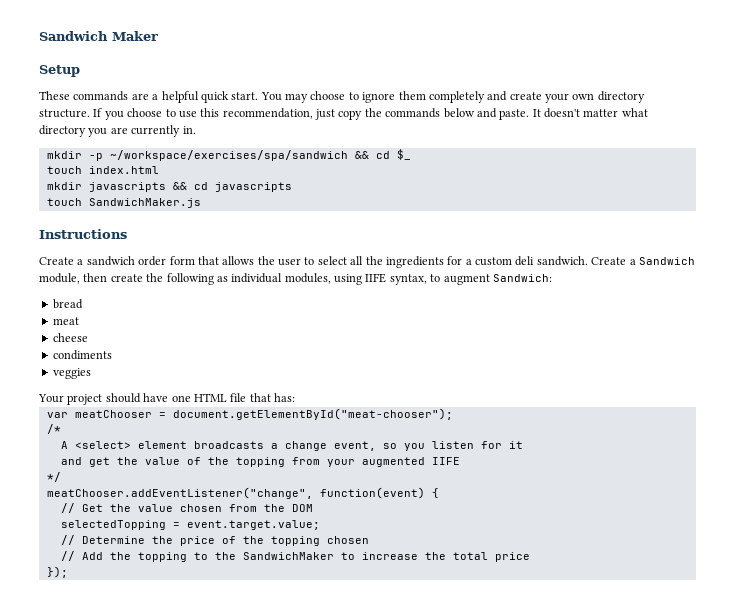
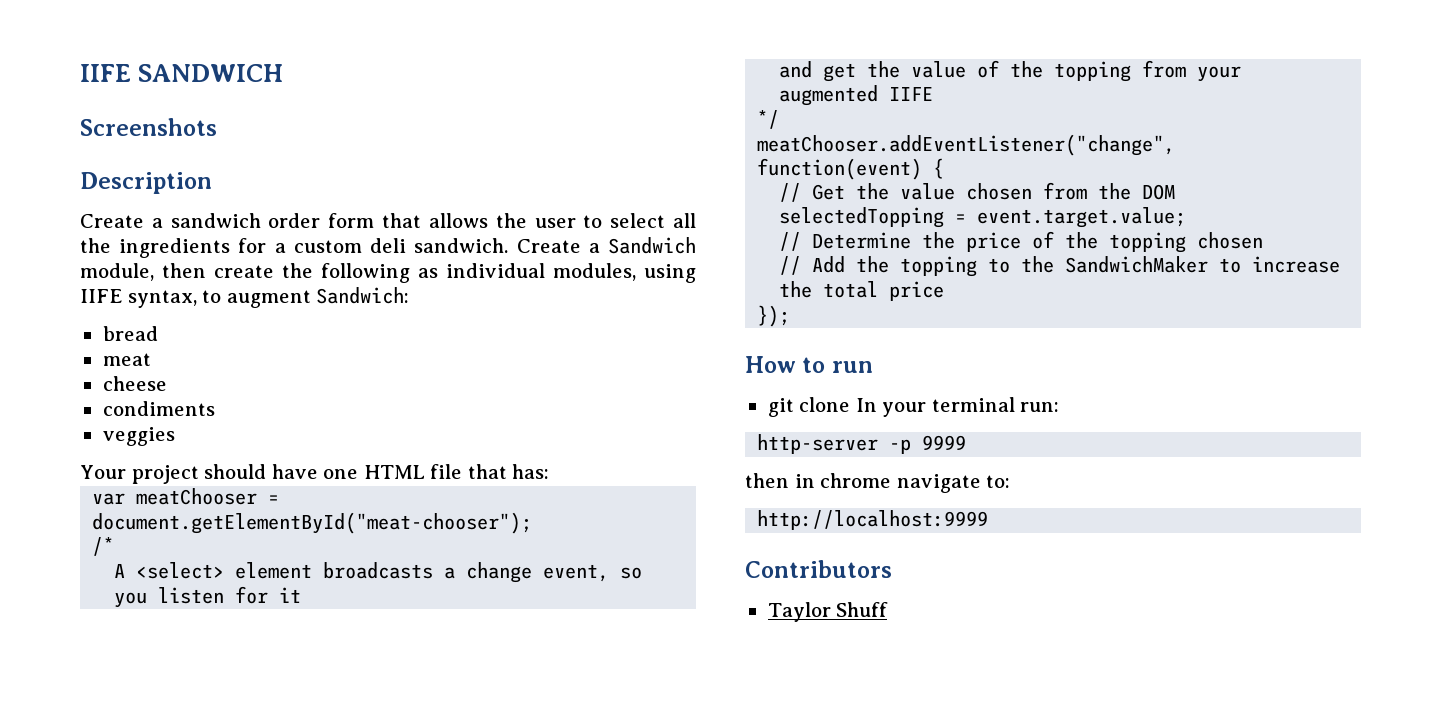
[39,31,158,41] [39,65,80,77] [39,91,645,103] [39,108,648,120] [39,125,196,137] [46,149,411,161] [46,166,159,174] [46,182,292,192] [46,198,201,208] [39,229,127,239] Sandwich Maker // Setup // These commands are a helpful quick start. You may choose to ignore them completely and create your own directory structure. If you choose to use this recommendation, just copy the commands below and paste. It doesn't matter what directory you are currently in. // mkdir -p ~/workspace/exercises/spa/sandwich && cd $_ // touch index.html // mkdir javascripts && cd javascripts // touch SandwichMaker.js // Instructions -> [80,64,284,82] [80,118,217,136] [80,172,212,194] IIFE SANDWICH // Screenshots // Description
(68, 572) none -> [745,356,873,373] [767,397,1060,417] [757,434,967,454] [745,473,1011,493] [757,510,989,530] [745,560,892,578] [767,602,889,622] // How to run // git clone In your terminal run: // http-server -p 9999 // then in chrome navigate to: // http://localhost:9999 // Contributors // Taylor Shuff

